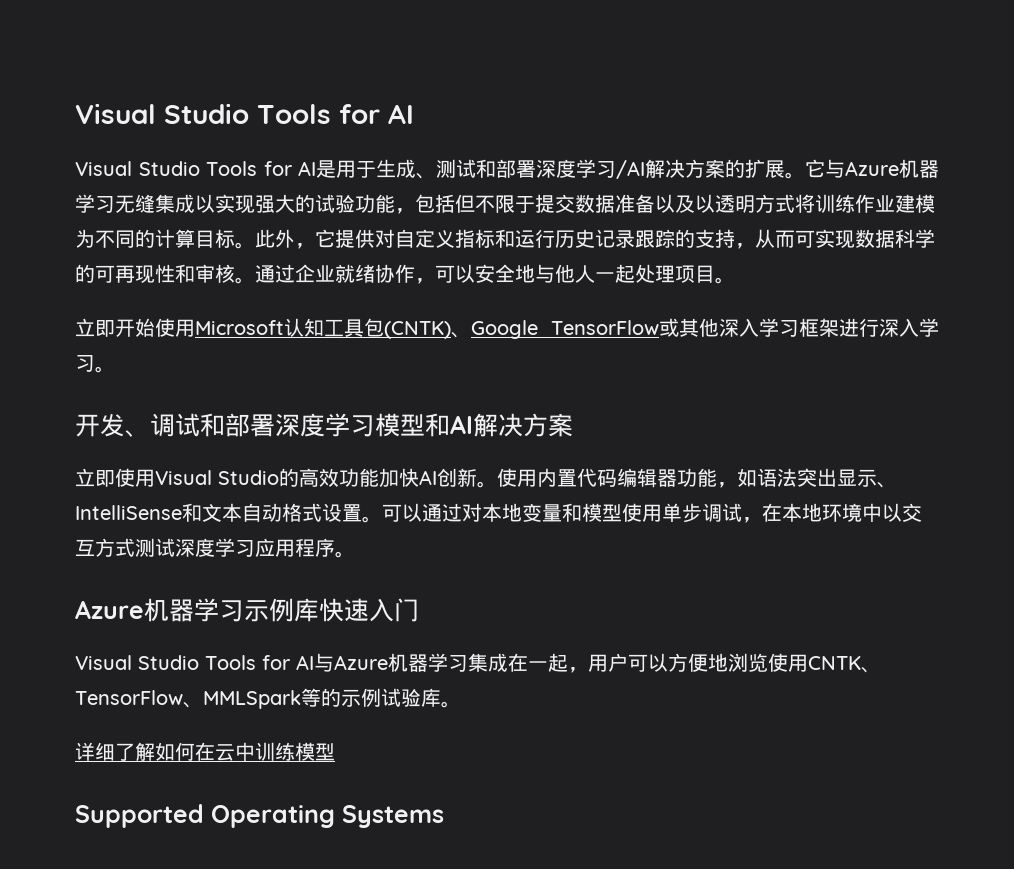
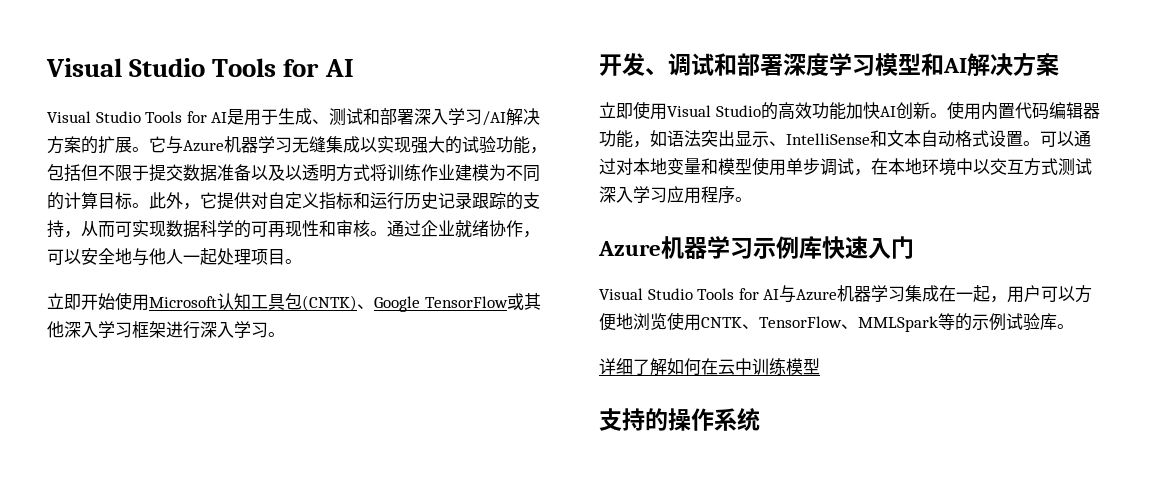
[556,159,576,178] 度 -> [431,109,449,125] 入
[195,538,215,557] 度 -> [616,187,633,203] 入
[75,804,444,828] Supported Operating Systems -> [599,408,760,431] 支持的操作系统

